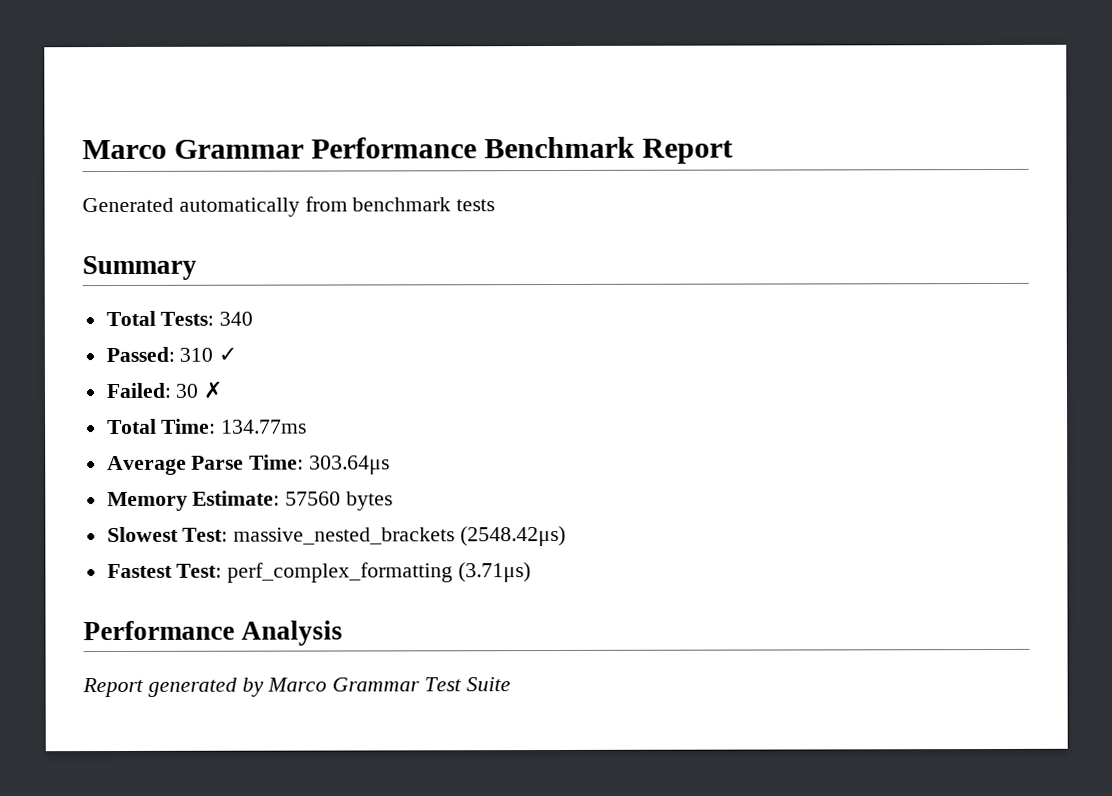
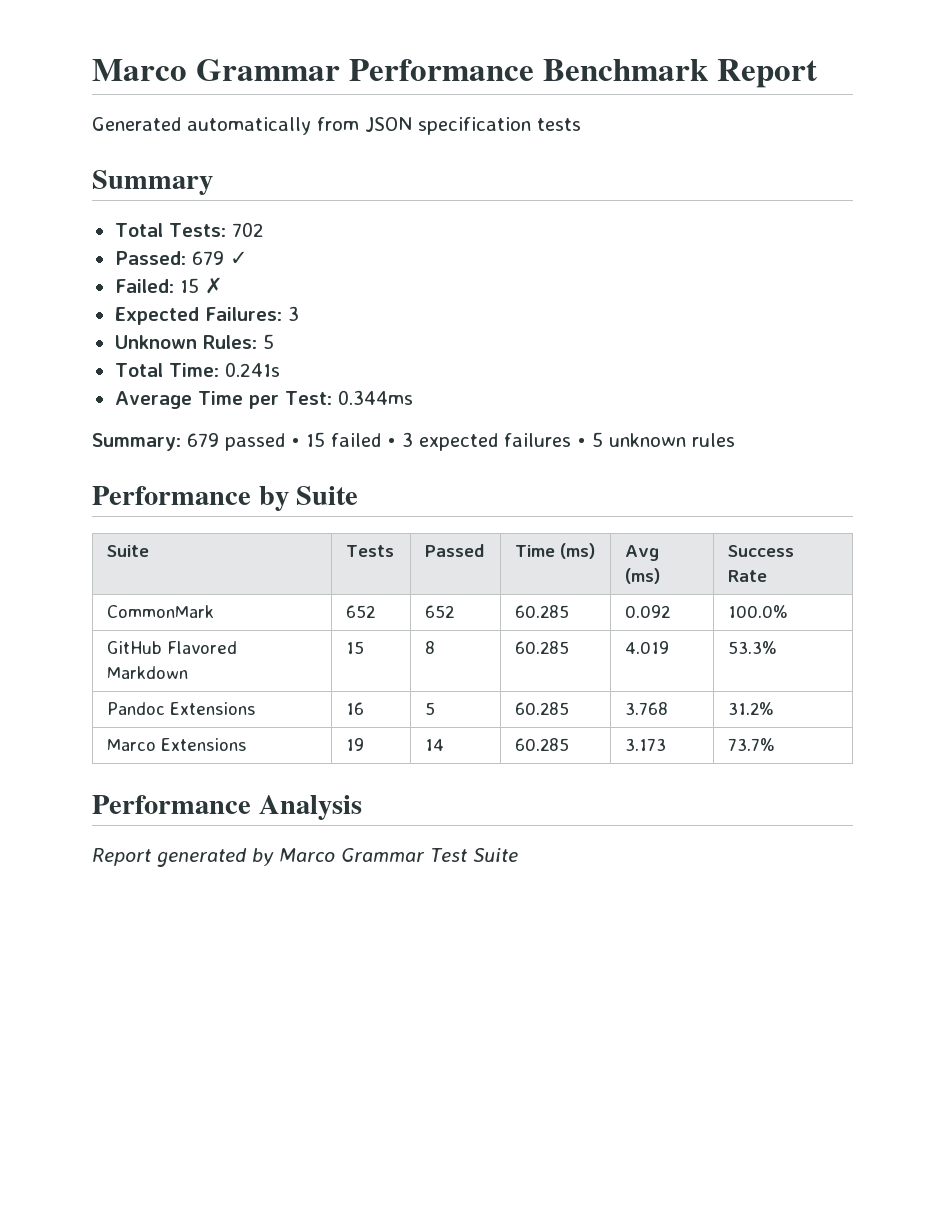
[352,197,452,212] benchmark -> [365,117,531,135] JSON specification
[219,311,254,326] 340 -> [231,222,264,237] 702
[179,347,214,362] 310 -> [191,251,224,265] 679
[175,383,199,398] 30 -> [179,278,199,293] 15
(224, 389) none -> [114,306,299,325] [114,334,274,349] // Expected Failures: 3 // Unknown Rules: 5
[221,419,308,434] 134.77ms -> [224,362,280,377] 0.241s
[191,454,391,475] [106,490,394,512] [106,525,567,547] [106,562,532,583] Parse Time: 303.64μs // Memory Estimate: 57560 bytes // Slowest Test: massive_nested_brackets (2548.42μs) // Fastest Test: perf_complex_formatting (3.71μs) -> [197,390,413,409] [92,432,735,451] [92,486,359,511] [107,545,150,557] [346,545,395,557] [425,544,485,557] [515,543,596,559] [625,545,660,561] [625,568,661,584] [728,545,795,557] [728,570,768,582] [107,605,215,618] [346,605,376,618] [425,605,455,618] [515,605,570,618] [625,605,671,618] [728,605,789,618] [107,641,238,654] [107,666,189,679] [346,641,365,654] [425,641,436,654] [515,641,570,654] [625,641,670,654] [728,641,778,654] [107,702,257,715] [346,702,365,715] [425,702,436,715] [515,702,570,715] [625,702,669,715] [728,702,775,715] [107,738,248,751] [346,738,365,751] [425,739,445,751] [515,738,570,751] [625,738,667,751] [728,738,776,751] Time per Test: 0.344ms // Summary: 679 passed • 15 failed • 3 expected failures • 5 unknown rules // Performance by Suite // Suite | Tests | Passed | Time (ms) | Avg (ms) | Success Rate // CommonMark | 652 | 652 | 60.285 | 0.092 | 100.0% // GitHub Flavored Markdown | 15 | 8 | 60.285 | 4.019 | 53.3% // Pandoc Extensions | 16 | 5 | 60.285 | 3.768 | 31.2% // Marco Extensions | 19 | 14 | 60.285 | 3.173 | 73.7%

